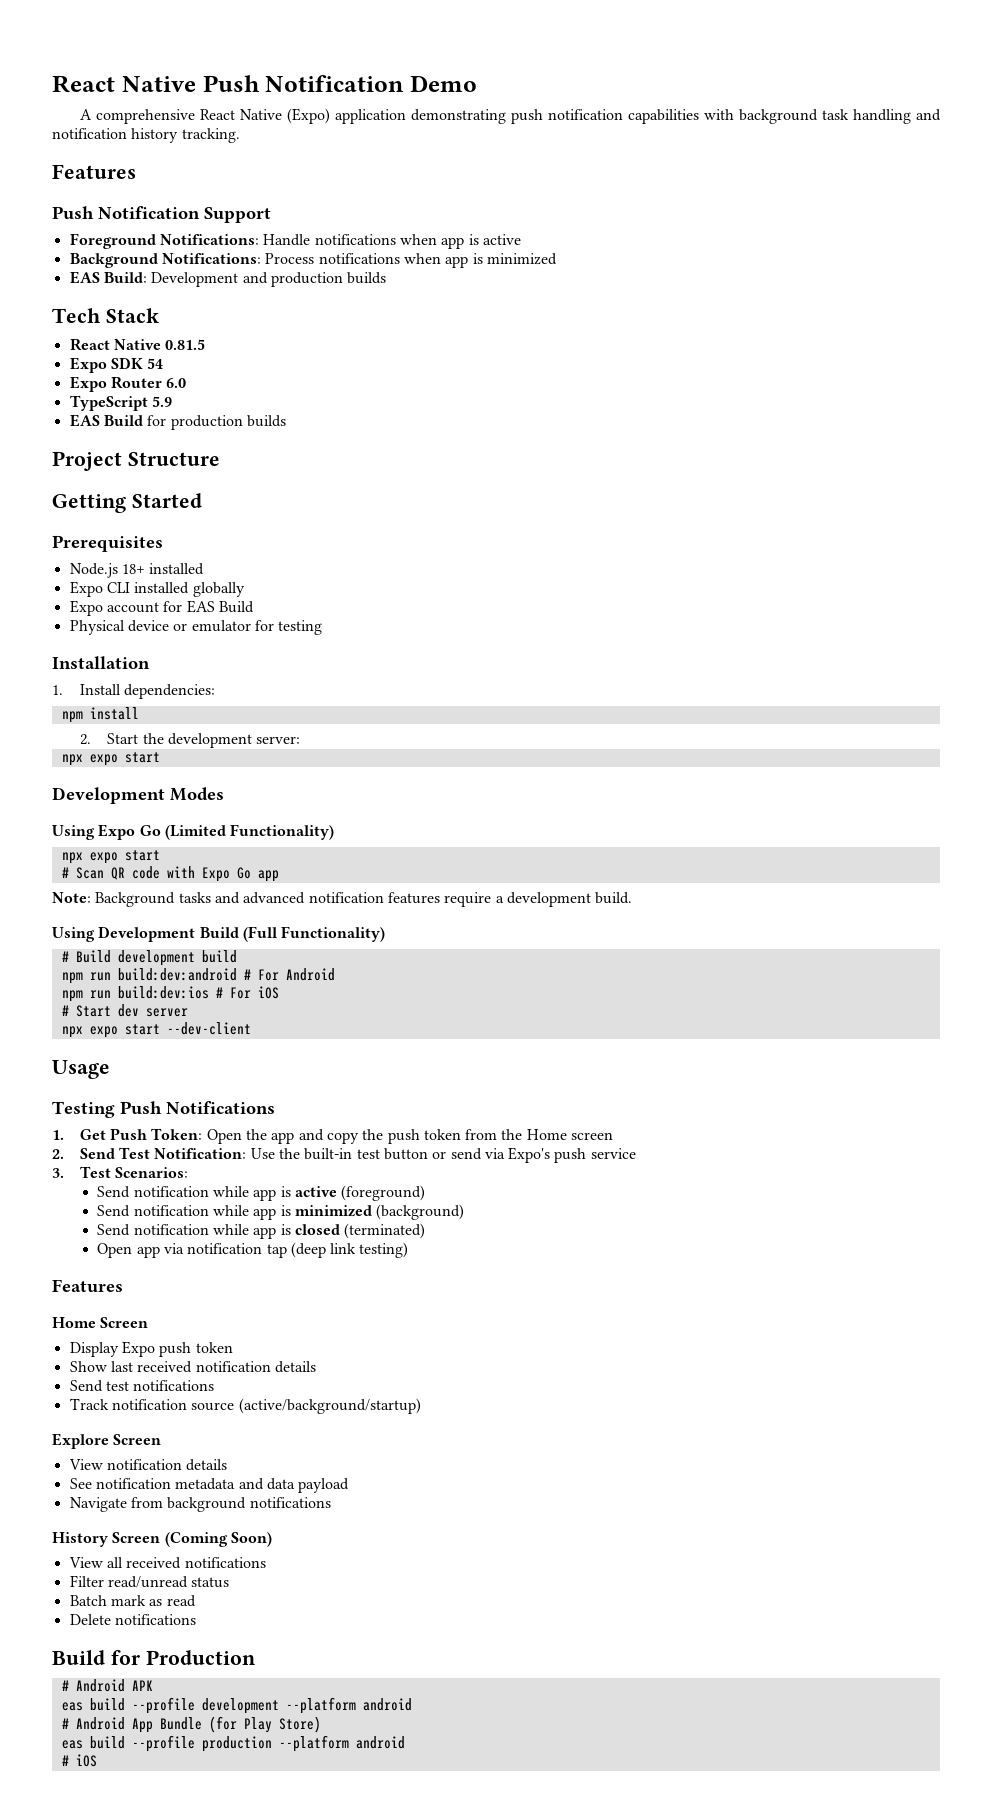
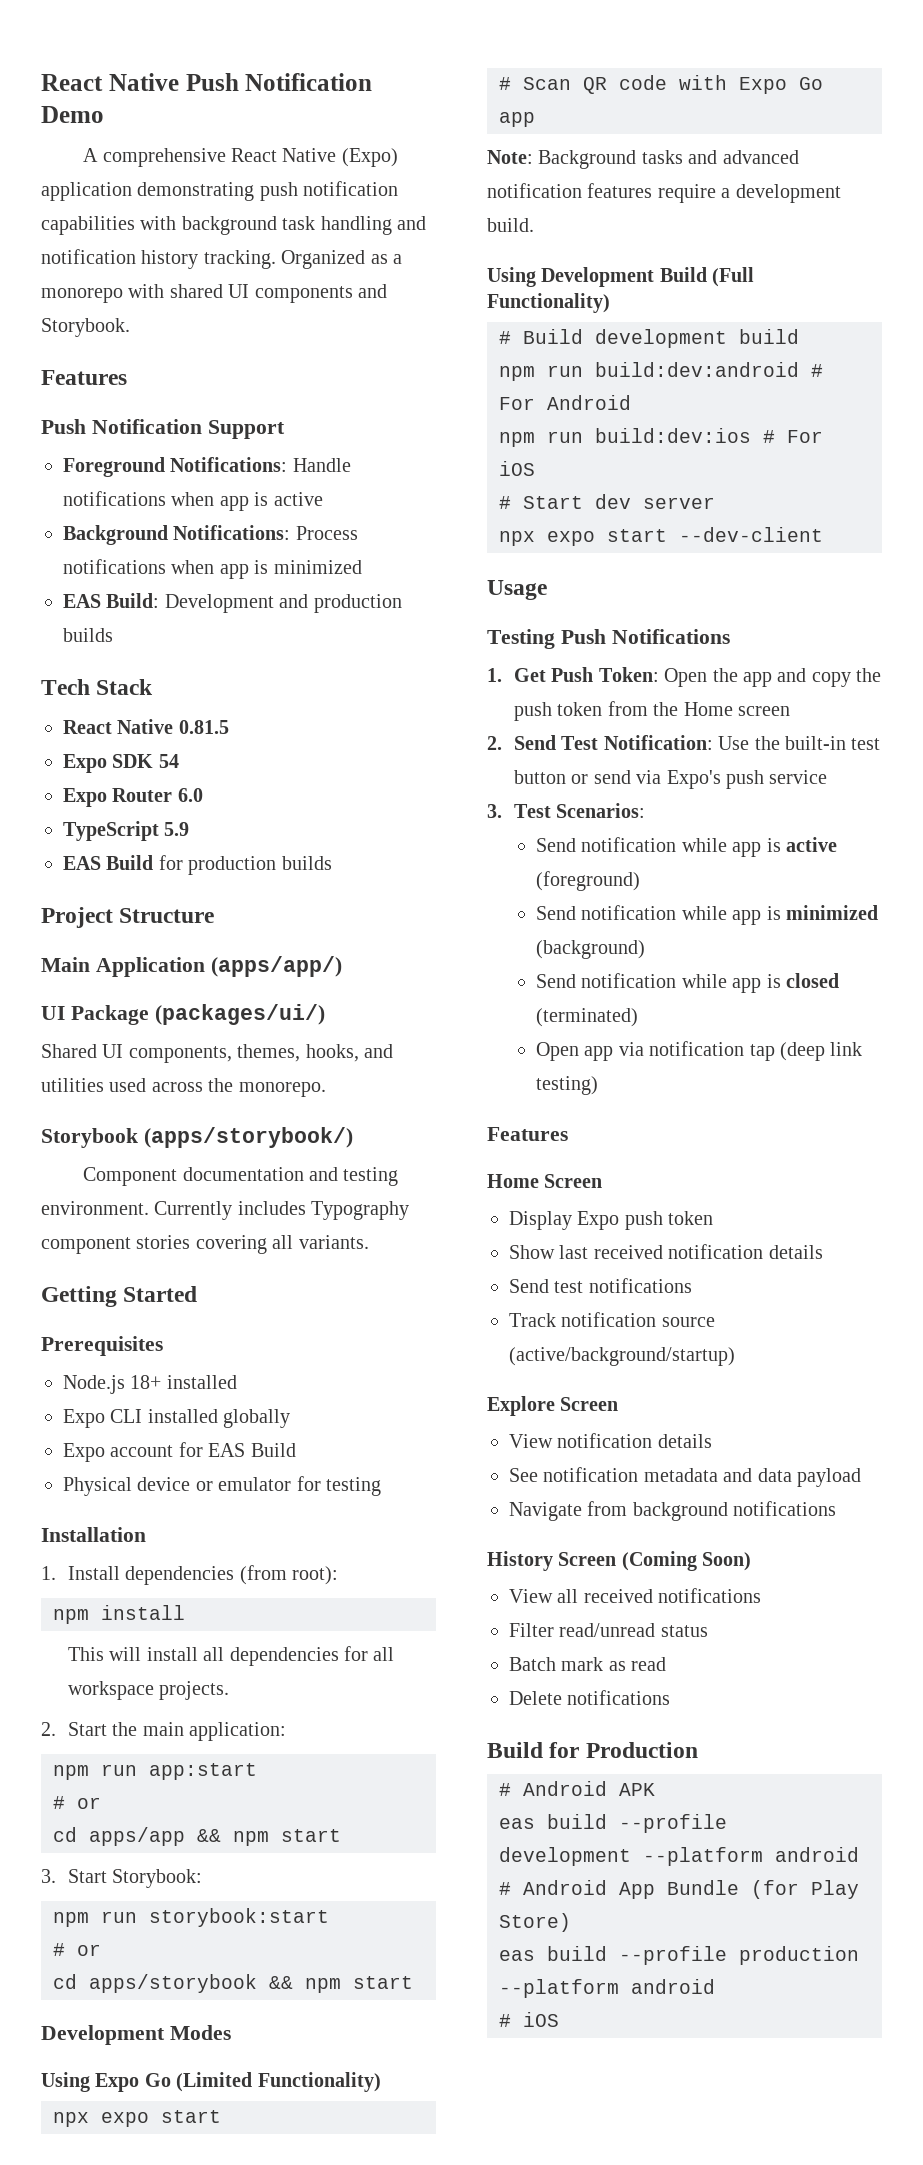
(240, 135) none -> [281,250,402,269] [41,284,387,303] [41,318,130,337] Organized as a monorepo with shared UI components and Storybook.
(220, 459) none -> [41,956,342,977] [41,1004,325,1025] [41,1044,393,1063] [41,1078,326,1097] [41,1127,353,1148] [83,1167,399,1186] [41,1201,410,1220] [41,1235,369,1254] // Main Application (apps/app/) // UI Package (packages/ui/) // Shared UI components, themes, hooks, and utilities used across the monorepo. // Storybook (apps/storybook/) // Component documentation and testing environment. Currently includes Typography component stories covering all variants.
[123,684,215,699] dependencies: -> [125,1565,339,1585] dependencies (from root):
[79,733,301,748] [61,754,118,766] 2. Start the development server: // npx expo -> [68,1646,395,1666] [68,1681,230,1700] [41,1722,287,1741] [53,1763,257,1780] [53,1796,101,1809] [53,1827,341,1846] [41,1869,203,1888] [53,1908,329,1927] [53,1943,101,1956] [53,1974,341,1993] This will install all dependencies for all workspace projects. // 2. Start the main application: // npm run app:start // # or // cd apps/app && npm start // 3. Start Storybook: // npm run storybook:start // # or // cd apps/storybook && npm

